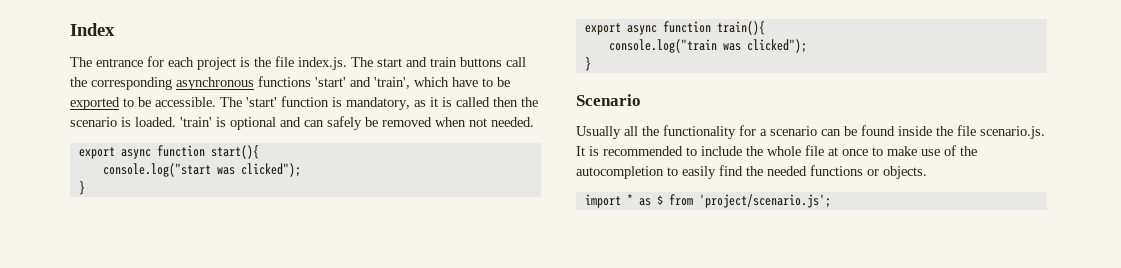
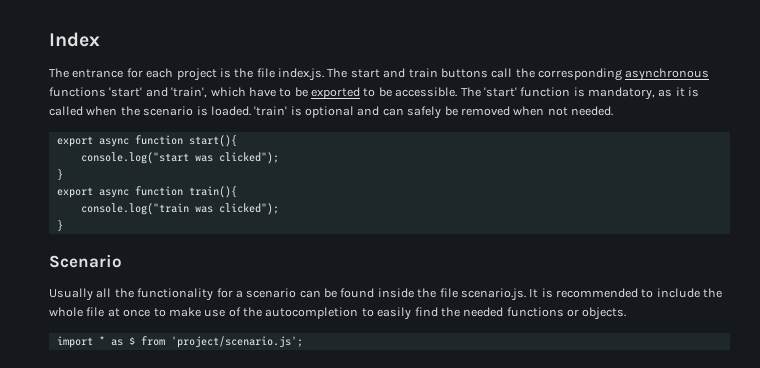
[493,97,518,107] then -> [86,106,118,116] when

